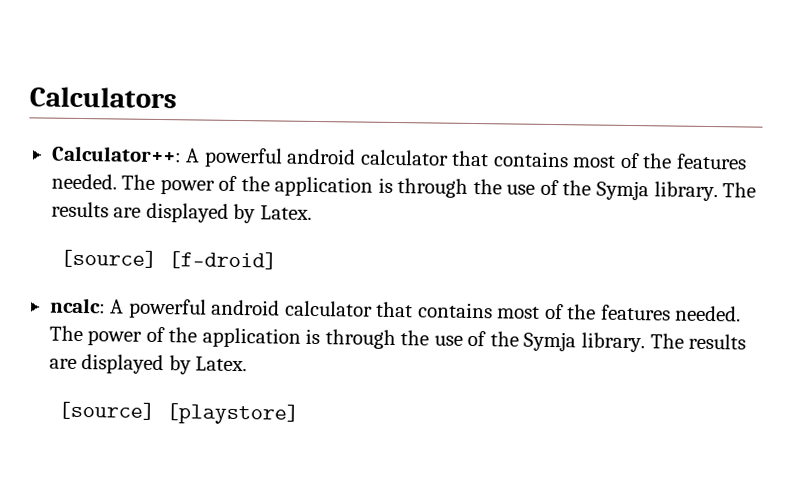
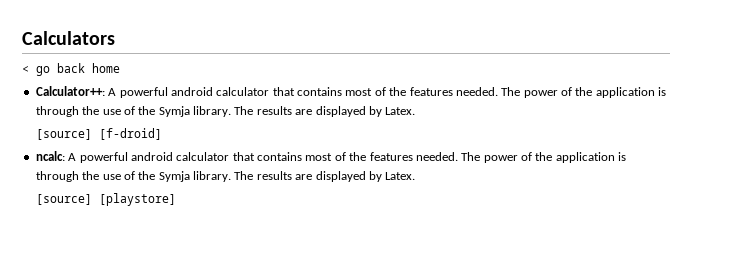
(177, 97) none -> [22,63,120,76] // < go back home

